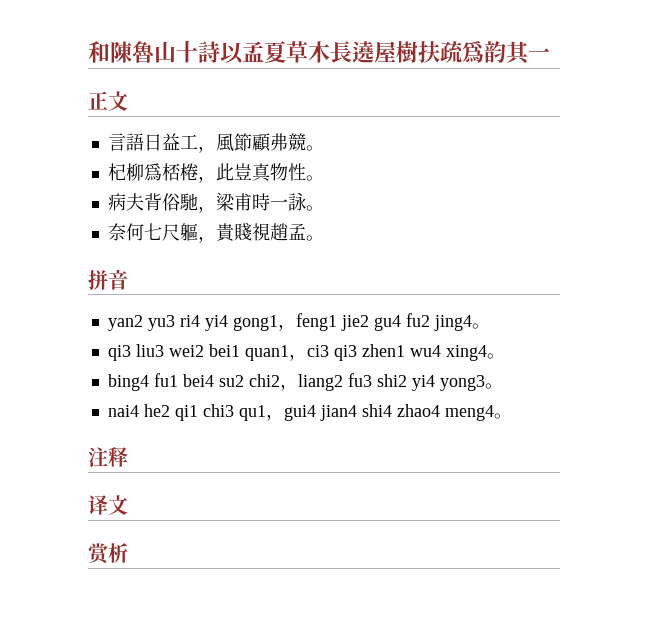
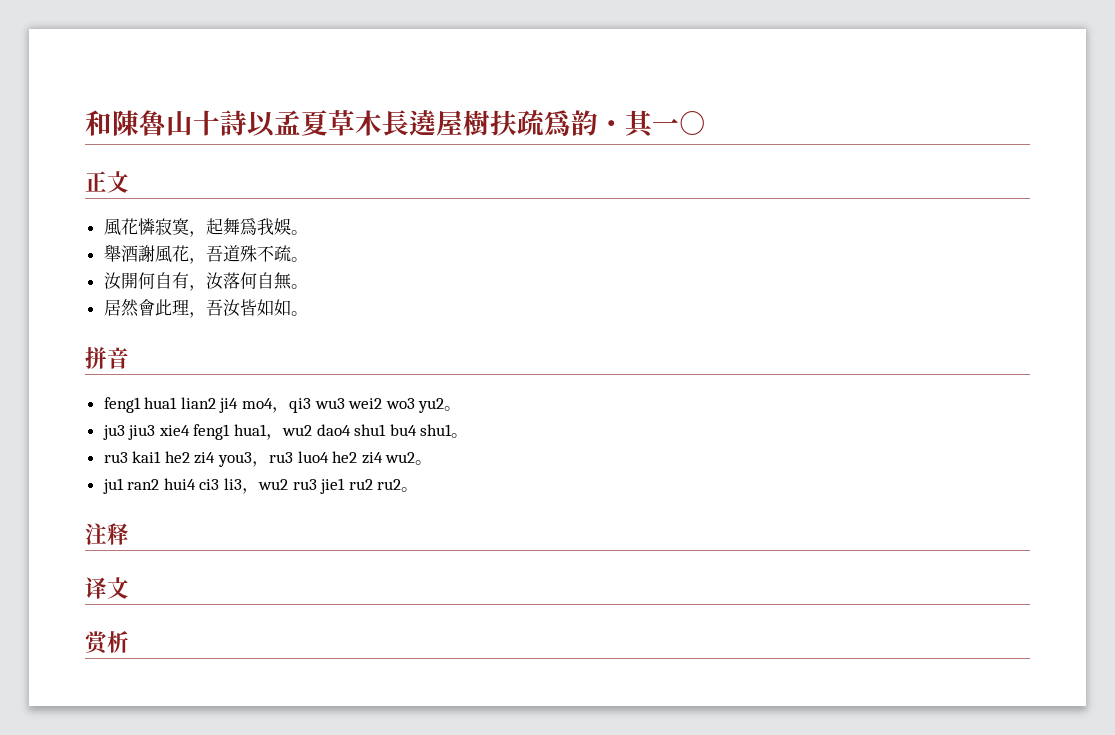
(506, 52) none -> [598,120,625,133] ・
(550, 54) none -> [679,111,706,135] ○
[107,133,324,153] [107,163,324,183] [107,192,324,213] [107,223,324,243] [88,269,128,290] [107,313,490,331] [107,344,505,361] [107,373,503,391] [107,404,494,421] 言語日益工，風節顧弗競。 // 杞柳爲桮棬，此豈真物性。 // 病夫背俗馳，梁甫時一詠。 // 奈何七尺軀，貴賤視趙孟。 // 拼音 // yan2 yu3 ri4 yi4 gong1，feng1 jie2 gu4 fu2 jing4。 // qi3 liu3 wei2 bei1 quan1，ci3 qi3 zhen1 wu4 xing4。 // bing4 fu1 bei4 su2 chi2，liang2 fu3 shi2 yi4 yong3。 // nai4 he2 qi1 chi3 qu1，gui4 jian4 shi4 zhao4 meng4 -> [103,218,308,237] [103,244,308,264] [103,272,308,291] [103,299,308,318] [85,347,129,369] [103,397,462,413] [102,424,469,440] [103,451,433,467] [102,478,402,494] 風花憐寂寞，起舞爲我娛。 // 舉酒謝風花，吾道殊不疏。 // 汝開何自有，汝落何自無。 // 居然會此理，吾汝皆如如。 // 拼音 // feng1 hua1 lian2 ji4 mo4，qi3 wu3 wei2 wo3 yu2。 // ju3 jiu3 xie4 feng1 hua1，wu2 dao4 shu1 bu4 shu1。 // ru3 kai1 he2 zi4 you3，ru3 luo4 he2 zi4 wu2。 // ju1 ran2 hui4 ci3 li3，wu2 ru3 jie1 ru2 ru2

